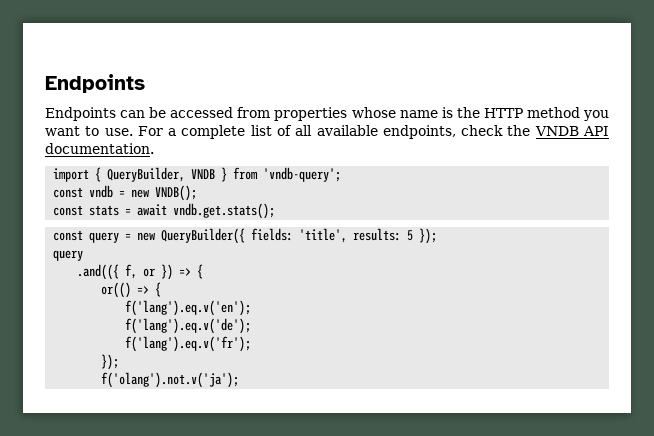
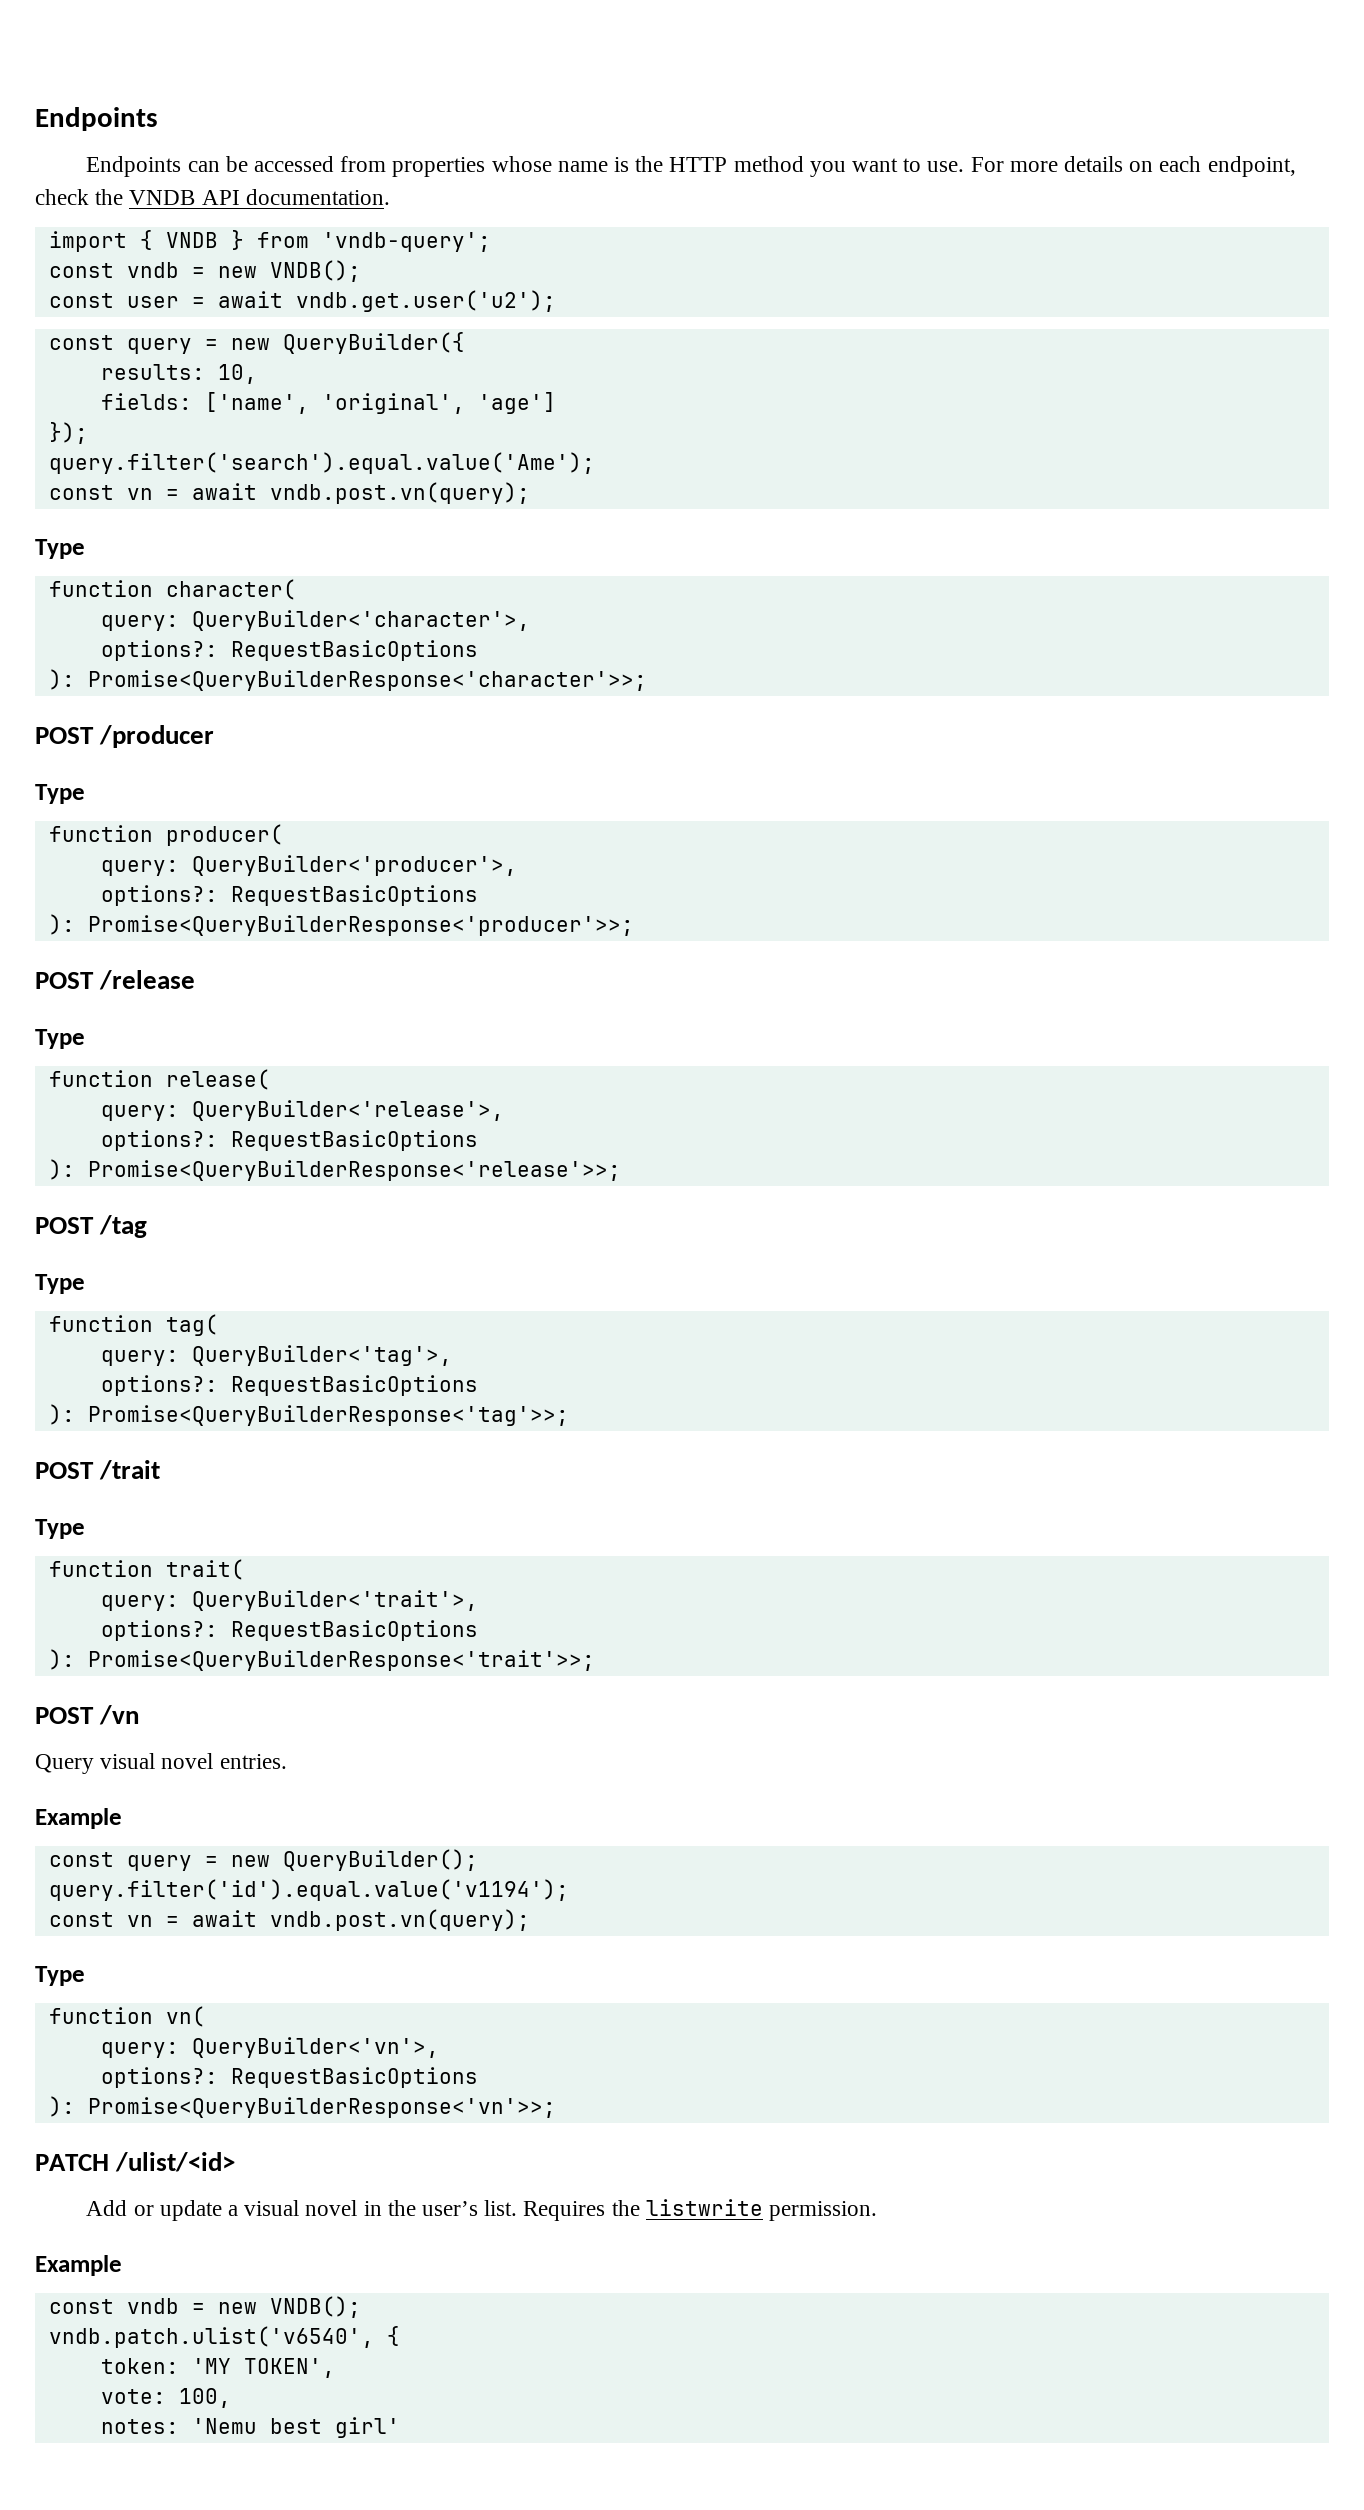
[168,125,456,139] a complete list of all available endpoints, -> [1009,156,1296,177] more details on each endpoint,
[107,167,186,182] QueryBuilder, -> (153, 240) none
[89,203,276,219] stats = await vndb.get.stats(); -> [126,290,556,312] user = await vndb.get.user('u2');
[251,228,438,244] [53,250,84,261] [77,264,204,280] [101,282,162,298] [125,300,252,316] [125,318,252,334] [125,336,252,352] [101,354,120,370] [101,372,240,388] fields: 'title', results: 5 }); // query // .and(({ f, or }) => { // or(() => { // f('lang').eq.v('en'); // f('lang').eq.v('de'); // f('lang').eq.v('fr'); // }); // f('olang').not.v('ja'); -> [100,364,257,384] [100,392,556,414] [48,422,88,444] [48,452,595,474] [48,482,530,504] [35,539,85,559] [48,579,296,600] [100,610,530,631] [100,640,478,661] [48,669,647,691] [35,725,215,748] [35,784,85,804] [48,824,283,846] [100,855,517,876] [100,885,478,906] [48,914,634,936] [35,970,196,990] [35,1029,85,1049] [48,1069,270,1090] [100,1100,504,1121] [100,1130,478,1151] [48,1159,621,1181] [35,1215,148,1238] [35,1274,85,1294] [48,1314,218,1336] [100,1345,452,1366] [100,1375,478,1396] [48,1404,569,1426] [35,1460,161,1480] [35,1519,85,1539] [48,1559,244,1580] [100,1590,478,1611] [100,1620,478,1641] [48,1649,595,1671] [35,1705,140,1725] [35,1753,287,1774] [35,1808,122,1829] [48,1849,478,1871] [48,1879,569,1901] [48,1909,530,1931] [35,1966,85,1986] [48,2006,205,2027] [100,2037,439,2058] [100,2067,478,2088] [48,2096,556,2118] [35,2152,236,2172] [86,2199,878,2221] [35,2255,122,2276] [48,2296,361,2318] [48,2326,400,2348] [100,2358,335,2378] [100,2388,231,2408] [100,2417,400,2438] // results: 10, // fields: ['name', 'original', 'age'] // }); // query.filter('search').equal.value('Ame'); // const vn = await vndb.post.vn(query); // Type // function character( // query: QueryBuilder<'character'>, // options?: RequestBasicOptions // ): Promise<QueryBuilderResponse<'character'>>; // POST /producer // Type // function producer( // query: QueryBuilder<'producer'>, // options?: RequestBasicOptions // ): Promise<QueryBuilderResponse<'producer'>>; // POST /release // Type // function release( // query: QueryBuilder<'release'>, // options?: RequestBasicOptions // ): Promise<QueryBuilderResponse<'release'>>; // POST /tag // Type // function tag( // query: QueryBuilder<'tag'>, // options?: RequestBasicOptions // ): Promise<QueryBuilderResponse<'tag'>>; // POST /trait // Type // function trait( // query: QueryBuilder<'trait'>, // options?: RequestBasicOptions // ): Promise<QueryBuilderResponse<'trait'>>; // POST /vn // Query visual novel entries. // Example // const query = new QueryBuilder(); // query.filter('id').equal.value('v1194'); // const vn = await vndb.post.vn(query); // Type // function vn( // query: QueryBuilder<'vn'>, // options?: RequestBasicOptions // ): Promise<QueryBuilderResponse<'vn'>>; // PATCH /ulist/<id> // Add or update a visual novel in the user’s list. Requires the listwrite permission. // Example // const vndb = new VNDB(); // vndb.patch.ulist('v6540', { // token: 'MY TOKEN', // vote: 100, // notes: 'Nemu best girl'

